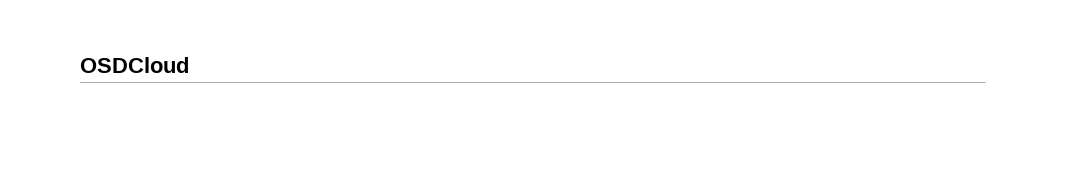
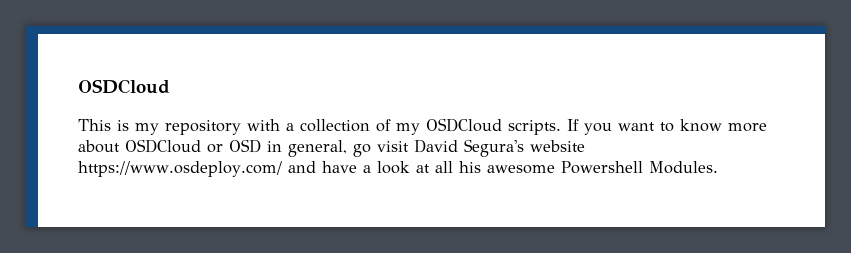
[80,57,189,73] OSDCloud -> [78,79,170,94] [78,118,767,135] [78,139,585,157] [78,161,718,177] OSDCloud // This is my repository with a collection of my OSDCloud scripts. If you want to know more about OSDCloud or OSD in general, go visit David Segura's website https://www.osdeploy.com/ and have a look at all his awesome Powershell Modules.

